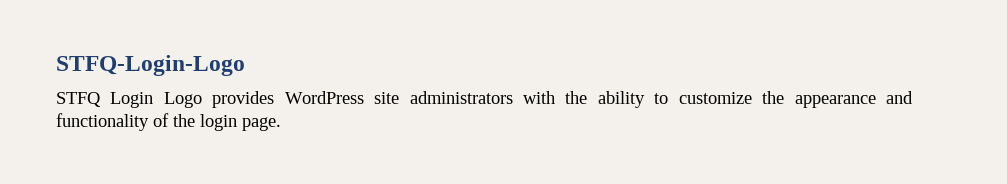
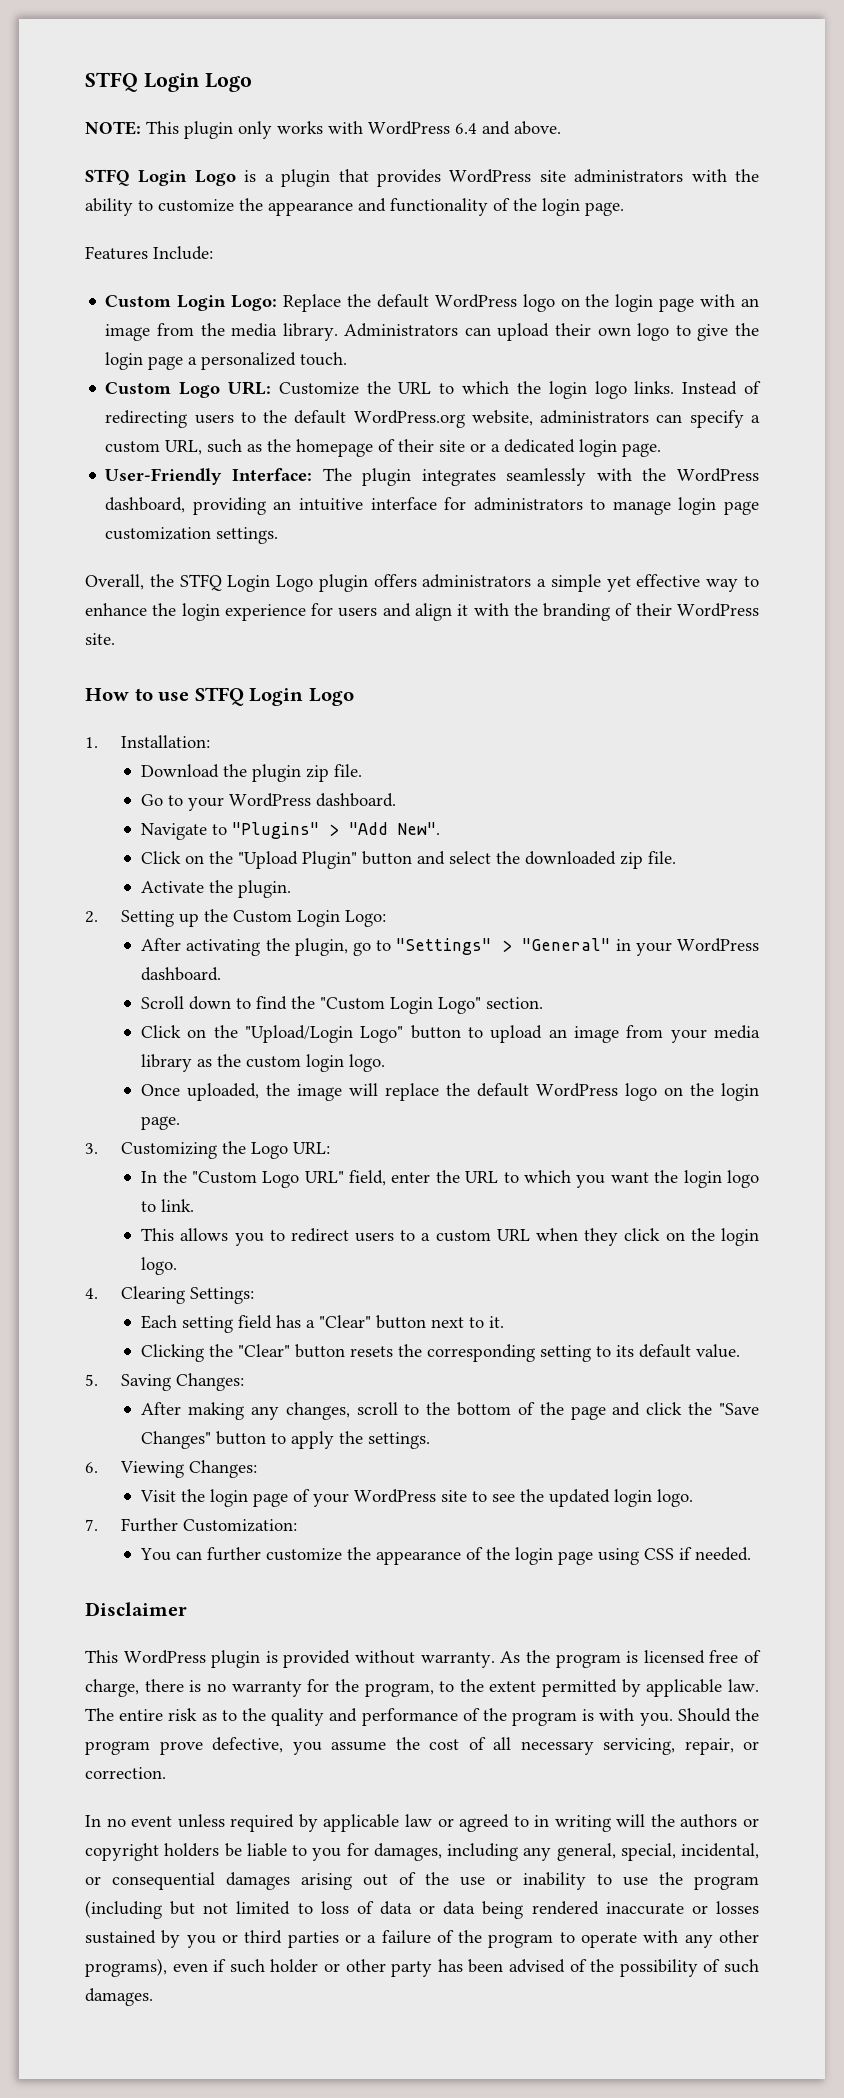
[56,55,245,76] [56,92,202,108] STFQ-Login-Logo // STFQ Login Logo -> [85,72,252,92] [85,121,561,139] [85,169,369,187] STFQ Login Logo // NOTE: This plugin only works with WordPress 6.4 and above. // STFQ Login Logo is a plugin that
(281, 124) none -> [85,246,213,260] [105,294,759,312] [105,323,759,341] [105,352,348,370] [105,381,762,399] [105,410,760,428] [105,439,662,457] [105,468,759,486] [105,497,759,515] [105,527,279,544] [85,574,759,592] [85,603,760,621] [85,633,115,645] [85,687,354,706] [85,735,210,748] [141,764,363,782] [141,793,397,811] [141,822,441,840] [141,851,677,869] [141,880,292,898] [85,909,386,927] [141,938,759,956] [141,967,222,981] [141,996,544,1014] [141,1025,760,1043] [141,1054,386,1072] [141,1083,759,1101] [141,1116,181,1130] [85,1141,330,1159] [141,1170,759,1188] [141,1199,195,1212] [141,1228,759,1246] [141,1257,178,1275] [85,1286,254,1304] [141,1315,505,1333] [141,1344,741,1362] [85,1373,244,1391] [141,1402,759,1420] [141,1431,431,1449] [85,1460,257,1478] [140,1489,694,1507] [85,1518,297,1532] [140,1547,752,1565] [85,1602,187,1616] [85,1650,762,1668] [85,1679,759,1697] [85,1708,759,1726] [85,1737,759,1755] [85,1767,166,1779] [85,1814,759,1832] [85,1843,759,1861] [85,1872,759,1890] [85,1900,759,1919] [85,1930,759,1948] [85,1958,760,1977] [85,1988,153,2006] // Features Include: // Custom Login Logo: Replace the default WordPress logo on the login page with an image from the media library. Administrators can upload their own logo to give the login page a personalized touch. // Custom Logo URL: Customize the URL to which the login logo links. Instead of redirecting users to the default WordPress.org website, administrators can specify a custom URL, such as the homepage of their site or a dedicated login page. // User-Friendly Interface: The plugin integrates seamlessly with the WordPress dashboard, providing an intuitive interface for administrators to manage login page customization settings. // Overall, the STFQ Login Logo plugin offers administrators a simple yet effective way to enhance the login experience for users and align it with the branding of their WordPress site. // How to use STFQ Login Logo // 1. Installation: // Download the plugin zip file. // Go to your WordPress dashboard. // Navigate to "Plugins" > "Add New". // Click on the "Upload Plugin" button and select the downloaded zip file. // Activate the plugin. // 2. Setting up the Custom Login Logo: // After activating the plugin, go to "Settings" > "General" in your WordPress dashboard. // Scroll down to find the "Custom Login Logo" section. // Click on the "Upload/Login Logo" button to upload an image from your media library as the custom login logo. // Once uploaded, the image will replace the default WordPress logo on the login page. // 3. Customizing the Logo URL: // In the "Custom Logo URL" field, enter the URL to which you want the login logo to link. // This allows you to redirect users to a custom URL when they click on the login logo. // 4. Clearing Settings: // Each setting field has a "Clear" button next to it. // Clicking the "Clear" button resets the corresponding setting to its default value. // 5. Saving Changes: // After making any changes, scroll to the bottom of the page and click the "Save Changes" button to apply the settings. // 6. Viewing Changes: // Visit the login page of your WordPress site to see the updated login logo. // 7. Further Customization: // You can further customize the appearance of the login page using CSS if needed. // Disclaimer // This WordPress plugin is provided without warranty. As the program is licensed free of charge, there is no warranty for the program, to the extent permitted by applicable law. The entire risk as to the quality and performance of the program is with you. Should the program prove defective, you assume the cost of all necessary servicing, repair, or correction. // In no event unless required by applicable law or agreed to in writing will the authors or copyright holders be liable to you for damages, including any general, special, incidental, or consequential damages arising out of the use or inability to use the program (including but not limited to loss of data or data being rendered inaccurate or losses sustained by you or third parties or a failure of the program to operate with any other programs), even if such holder or other party has been advised of the possibility of such damages.

